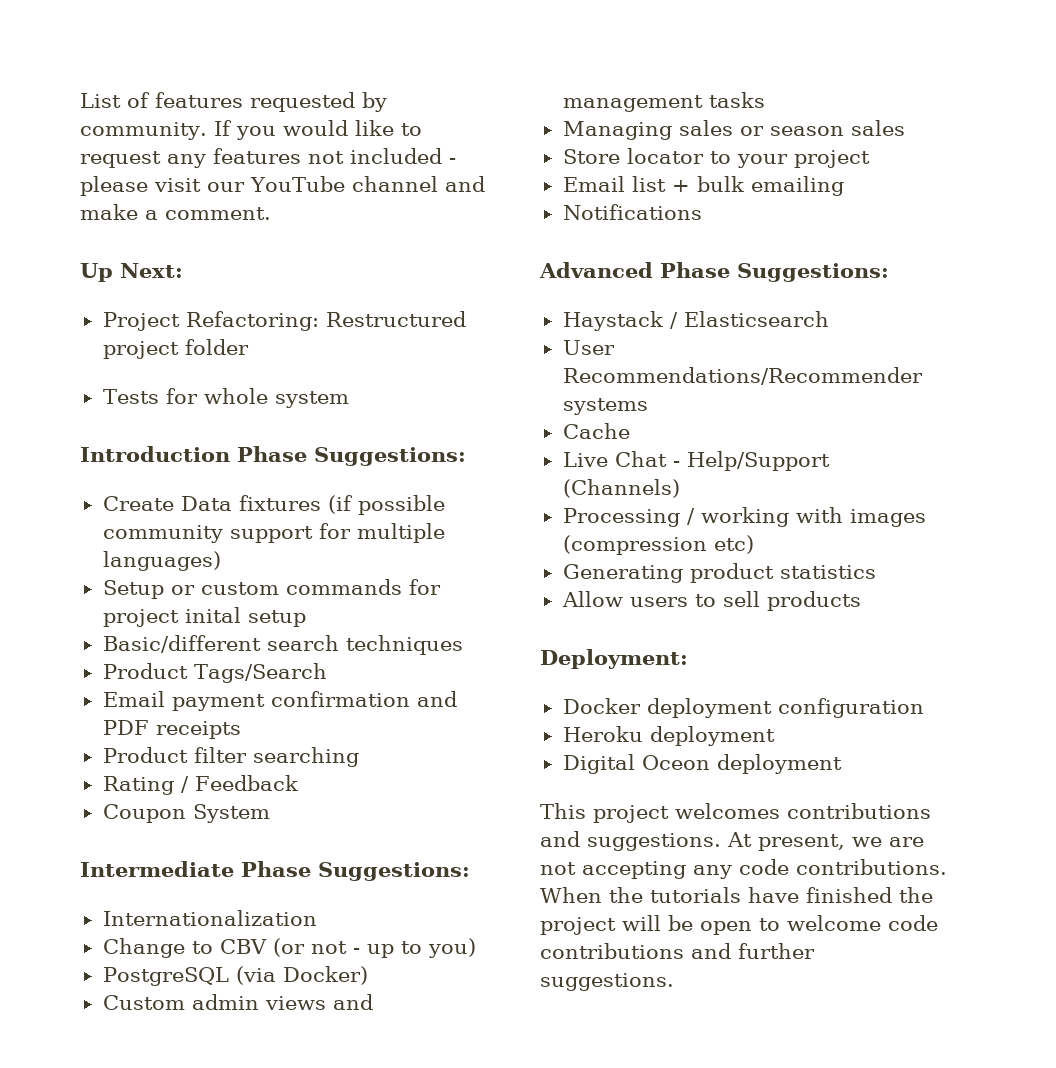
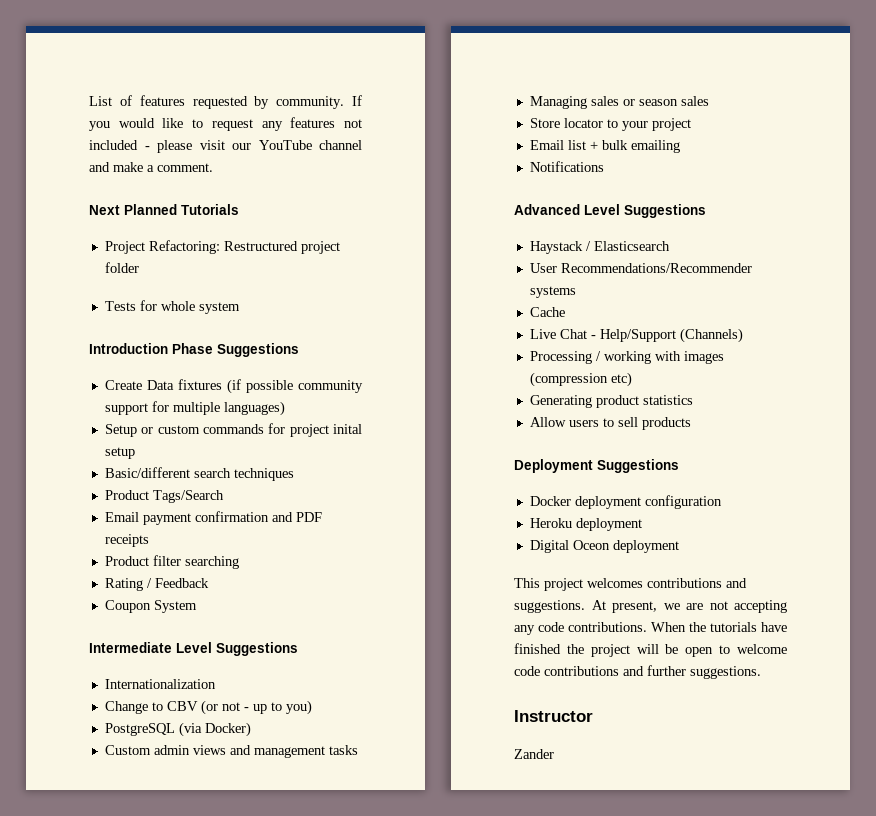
[80,263,183,282] Up Next: -> [89,204,239,215] Next Planned Tutorials
[314,447,466,466] Suggestions: -> [217,343,299,357] Suggestions
[241,861,470,881] Phase Suggestions: -> [176,642,298,656] Level Suggestions
[660,262,889,282] Phase Suggestions: -> [584,204,706,218] Level Suggestions
[540,649,688,669] Deployment: -> [514,459,679,473] Deployment Suggestions
(674, 982) none -> [514,710,593,722] [514,749,554,759] // Instructor // Zander

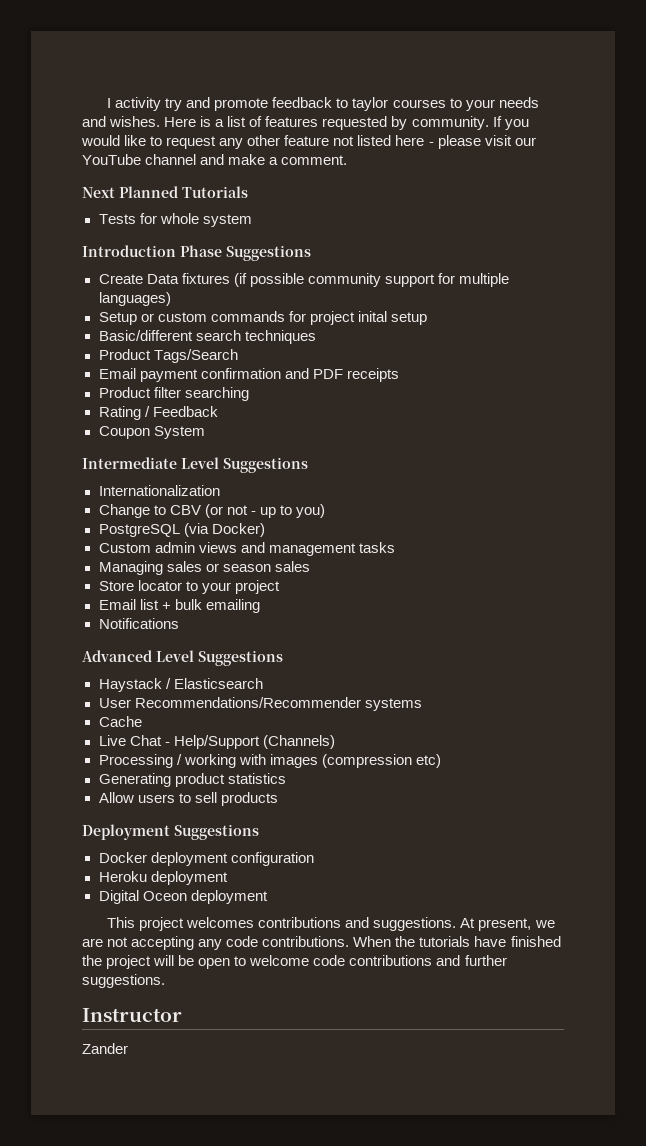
[89,96,112,106] List -> [107,97,539,111] [82,116,247,127] I activity try and promote feedback to taylor courses to your needs and wishes. Here is a list
[290,117,363,128] [89,140,138,150] features not included -> [247,135,425,146] other feature not listed here
[104,240,340,254] [104,262,139,273] // Project Refactoring: Restructured project folder -> (248, 192) none

